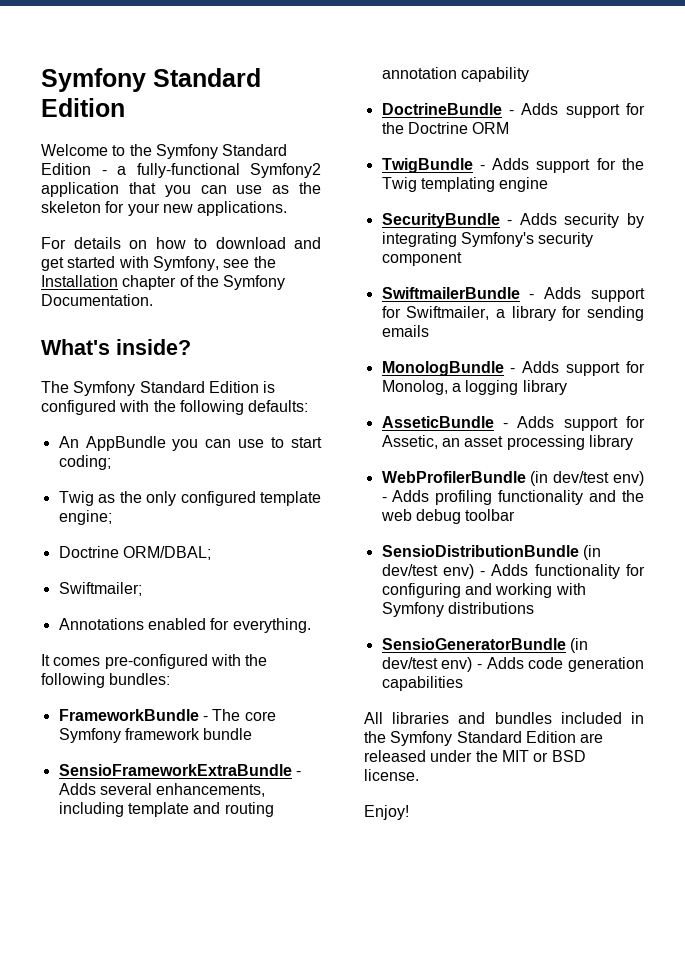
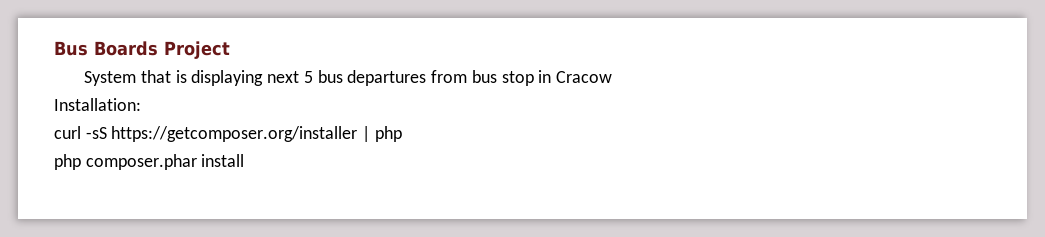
[41,68,261,92] [41,98,125,117] [41,144,288,159] [41,163,321,178] [41,182,321,197] [41,201,288,216] [41,237,321,249] [41,256,276,271] [41,275,286,290] [41,294,153,306] [41,339,191,355] [41,381,276,396] [41,400,309,415] [58,436,322,451] [58,455,111,470] [58,491,321,506] [58,510,112,525] [58,546,211,560] [58,582,142,596] [58,618,311,633] [41,654,268,669] [41,673,171,688] [58,709,276,721] [58,728,253,743] [58,764,301,776] [58,783,266,797] [58,802,274,817] [381,67,529,82] [381,103,645,118] [381,122,510,134] [381,158,644,173] [381,177,549,192] [381,213,644,228] [381,232,594,247] [381,252,462,266] [381,287,645,302] [381,306,644,321] [381,325,429,337] [381,361,645,376] [381,380,567,395] [381,416,645,431] [381,435,633,450] [381,471,644,486] [381,490,644,505] [380,509,516,524] [381,545,601,560] [381,564,645,579] [381,583,586,598] [381,602,534,617] [381,638,588,653] [381,657,644,672] [381,676,463,691] [364,712,644,724] [364,731,604,746] [364,750,586,762] [364,769,419,781] [364,805,409,820] Symfony Standard Edition // Welcome to the Symfony Standard Edition - a fully-functional Symfony2 application that you can use as the skeleton for your new applications. // For details on how to download and get started with Symfony, see the Installation chapter of the Symfony Documentation. // What's inside? // The Symfony Standard Edition is configured with the following defaults: // An AppBundle you can use to start coding; // Twig as the only configured template engine; // Doctrine ORM/DBAL; // Swiftmailer; // Annotations enabled for everything. // It comes pre-configured with the following bundles: // FrameworkBundle - The core Symfony framework bundle // SensioFrameworkExtraBundle - Adds several enhancements, including template and routing annotation capability // DoctrineBundle - Adds support for the Doctrine ORM // TwigBundle - Adds support for the Twig templating engine // SecurityBundle - Adds security by integrating Symfony's security component // SwiftmailerBundle - Adds support for Swiftmailer, a library for sending emails // MonologBundle - Adds support for Monolog, a logging library // AsseticBundle - Adds support for Assetic, an asset processing library // WebProfilerBundle (in dev/test env) - Adds profiling functionality and the web debug toolbar // SensioDistributionBundle (in dev/test env) - Adds functionality for configuring and working with Symfony distributions // SensioGeneratorBundle (in dev/test env) - Adds code generation capabilities // All libraries and bundles included in the Symfony Standard Edition are released under the MIT or BSD license. // Enjoy! -> [54,41,230,59] [84,70,612,86] [54,98,141,111] [54,126,402,142] [54,154,245,170] Bus Boards Project // System that is displaying next 5 bus departures from bus stop in Cracow // Installation: // curl -sS https://getcomposer.org/installer | php // php composer.phar install

